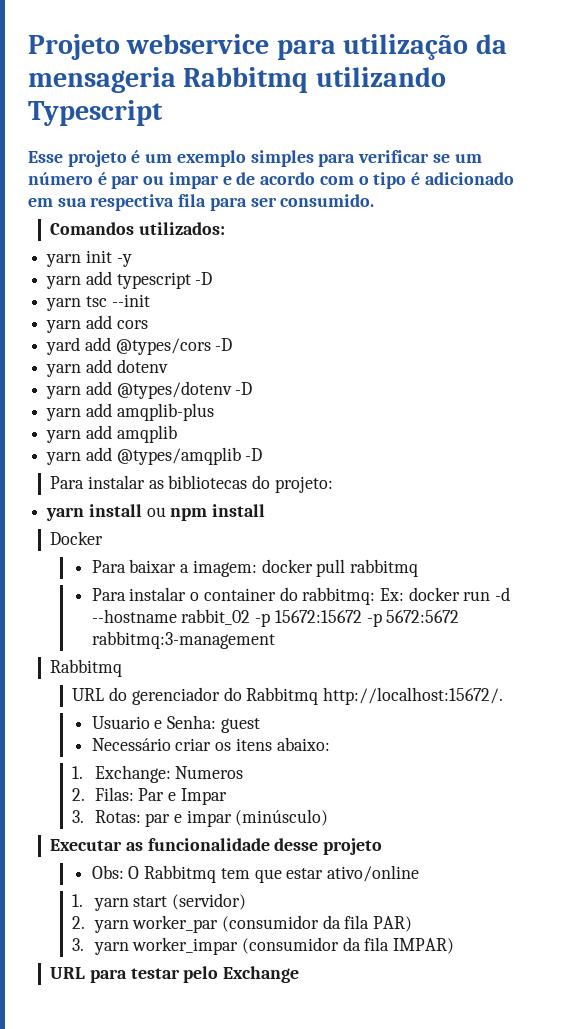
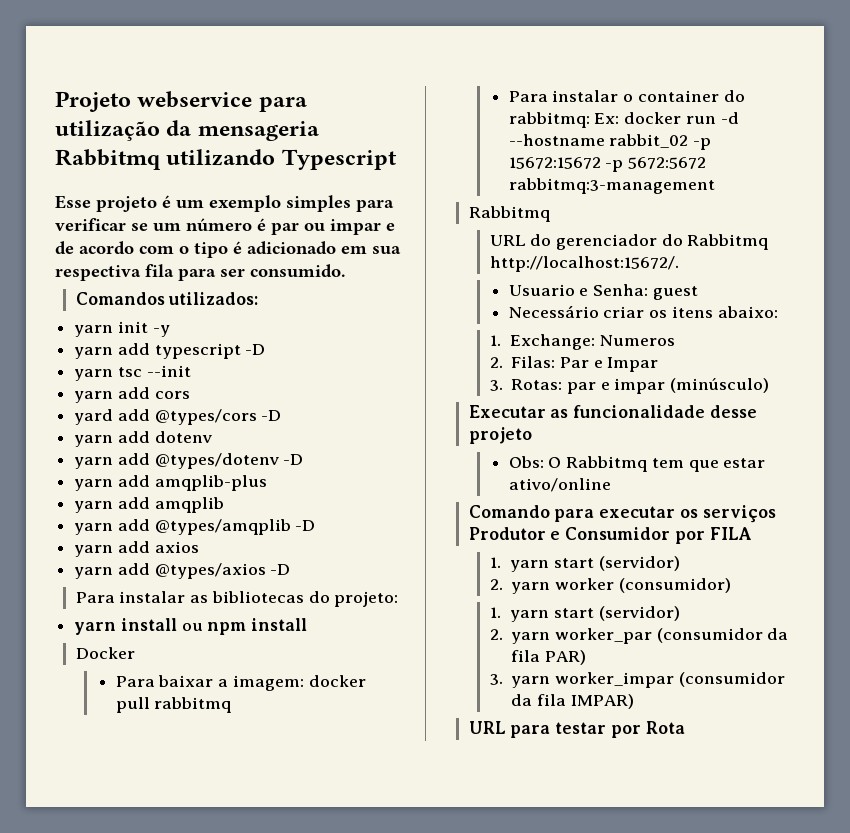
(263, 454) none -> [74,541,199,557] [74,563,291,579] // yarn add axios // yarn add @types/axios -D
(419, 873) none -> [468,505,776,523] [468,527,752,544] [489,556,680,572] [489,578,731,594] // Comando para executar os serviços Produtor e Consumidor por FILA // 1. yarn start (servidor) // 2. yarn worker (consumidor)
[183,966,300,983] pelo Exchange -> [610,721,685,738] por Rota

